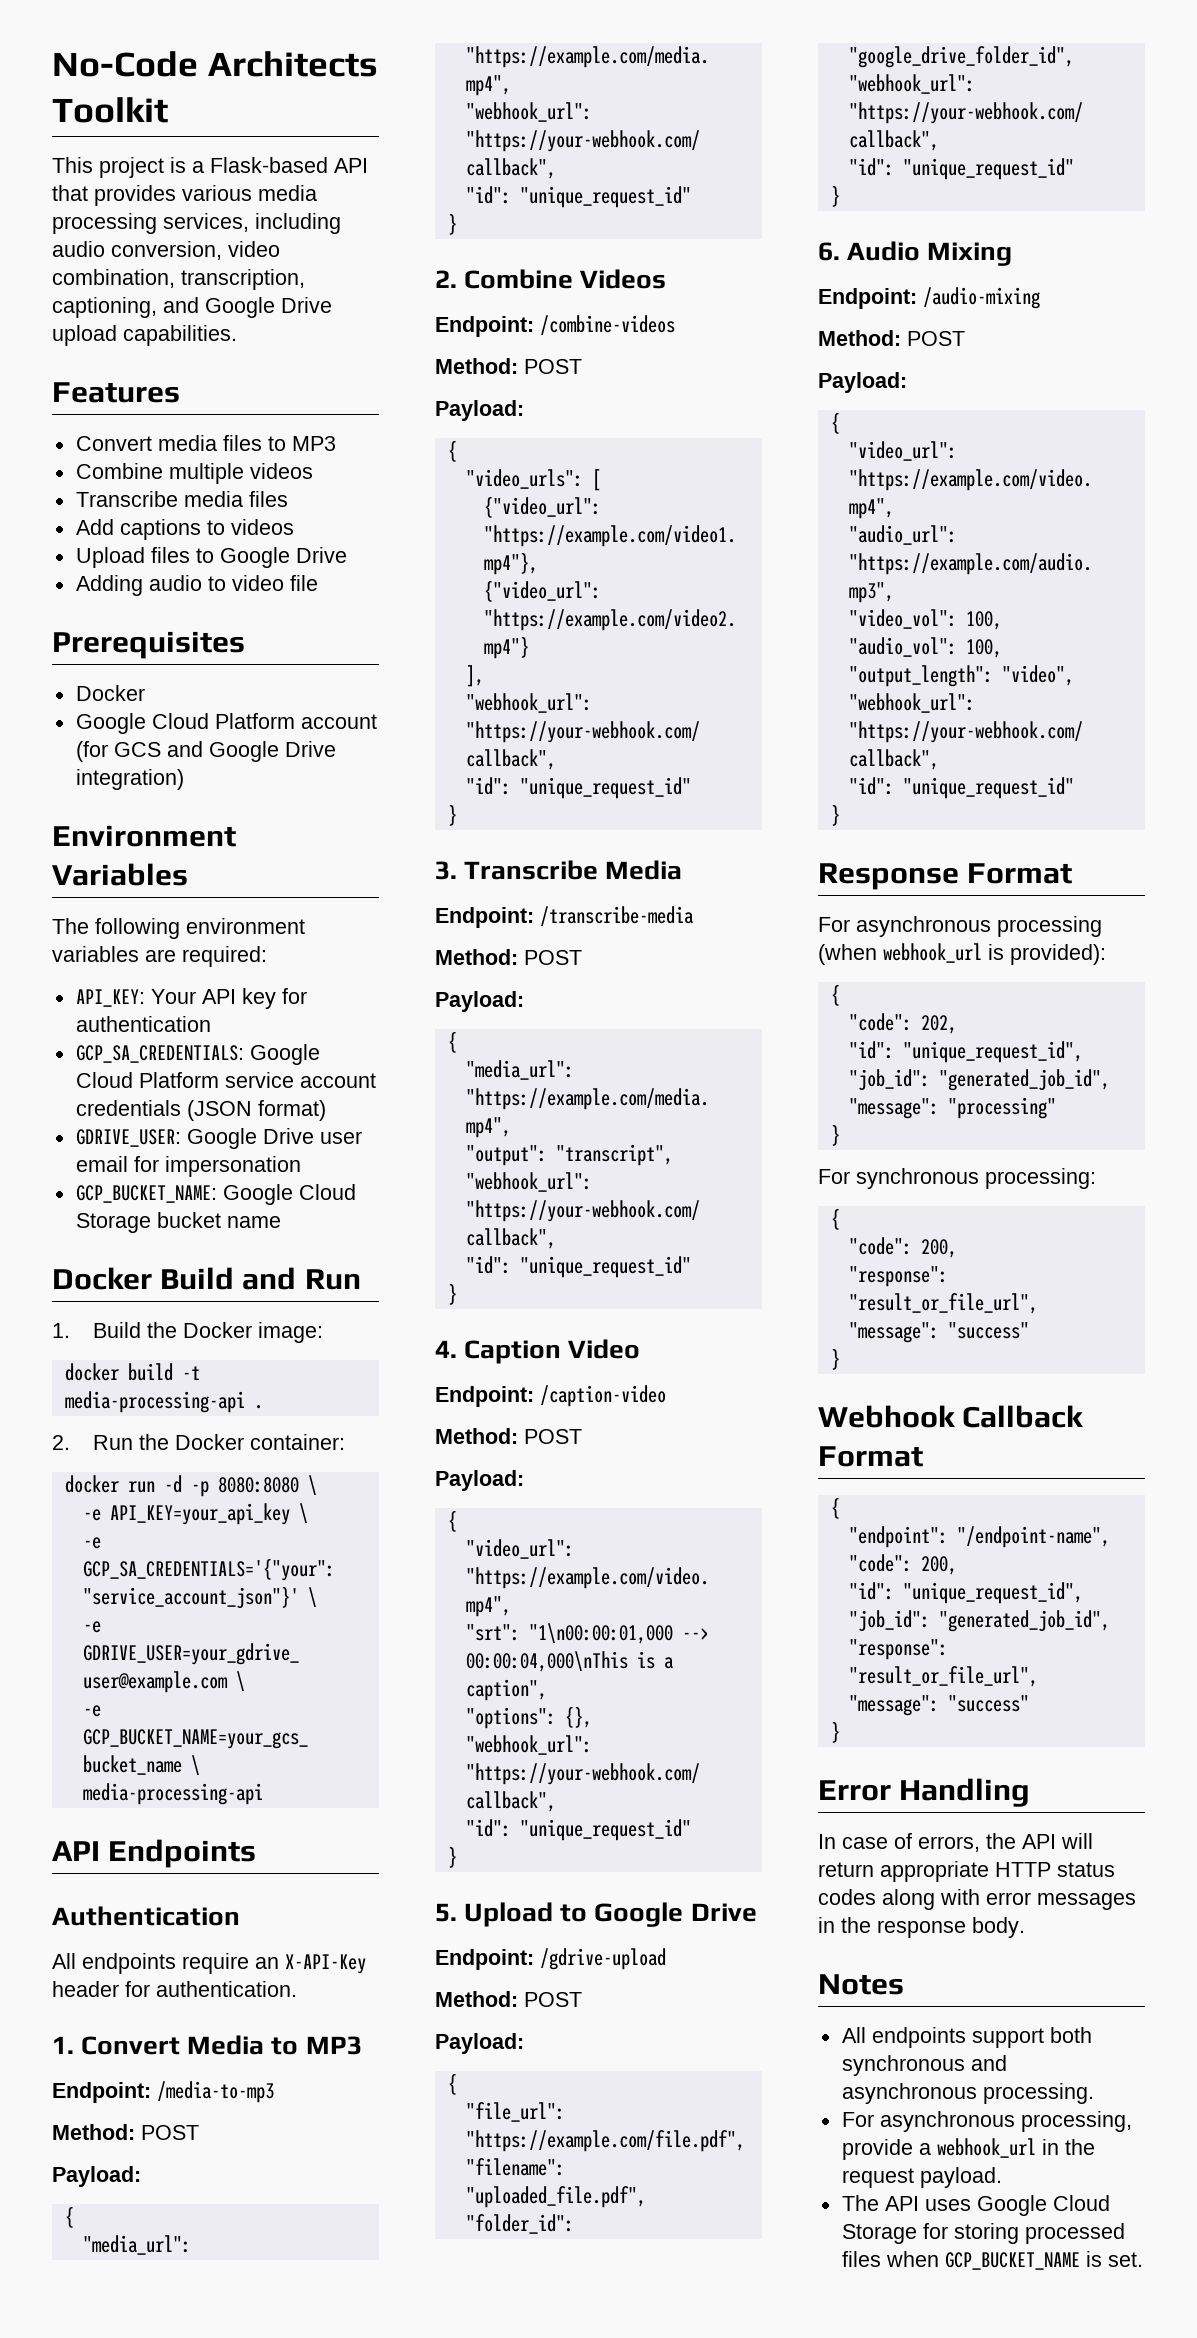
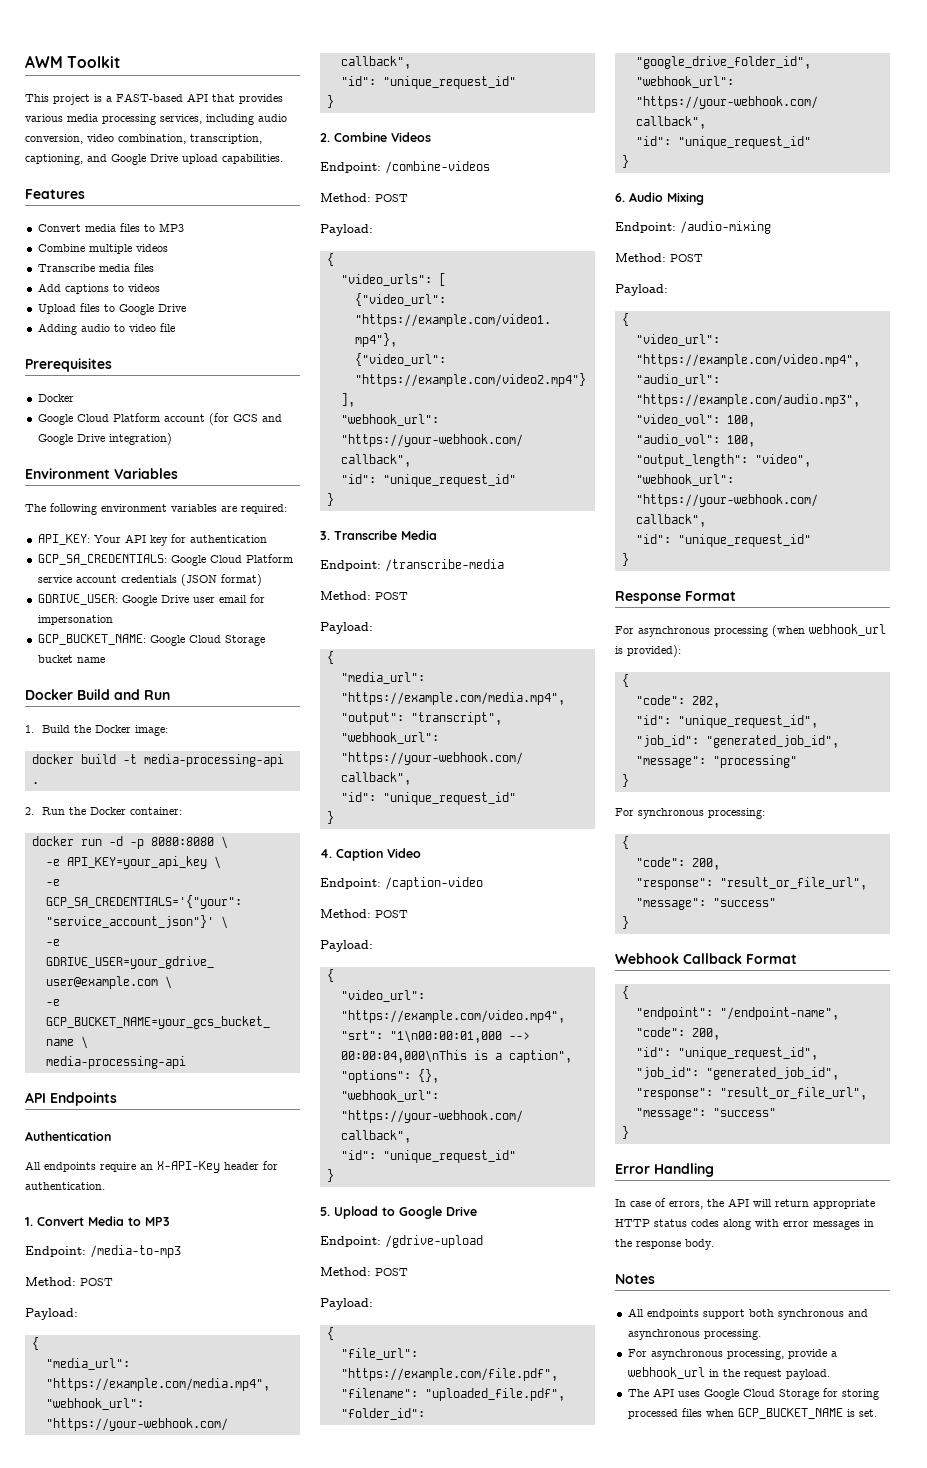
[52,51,378,77] No-Code Architects -> [25,55,63,68] AWM
[210,157,328,173] Flask-based -> [116,93,183,102] FAST-based

